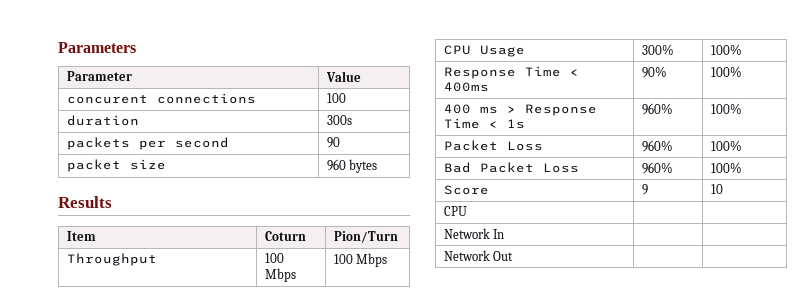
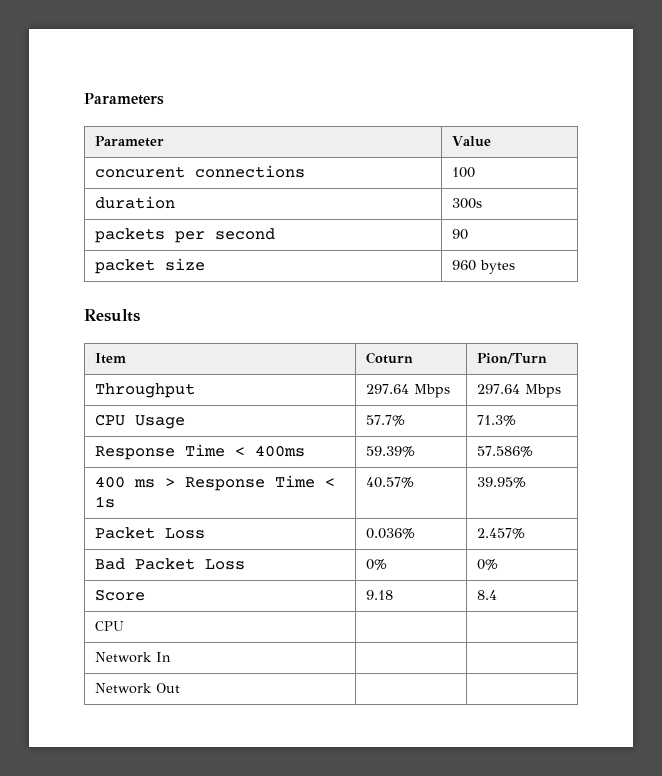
[265,253,285,263] 100 -> [366,384,410,394] 297.64
[334,254,354,264] 100 -> [477,384,521,394] 297.64
[642,44,675,55] [711,44,743,55] 300% | 100% -> [366,415,406,426] [477,415,517,426] 57.7% | 71.3%
[642,66,668,78] [711,66,743,77] 90% | 100% -> [366,446,416,457] [477,446,534,457] 59.39% | 57.586%
[642,103,674,115] [711,103,743,114] [444,140,544,151] [642,140,674,152] [711,140,743,151] 960% | 100% // Packet Loss | 960% | 100% -> [366,477,415,488] [477,477,527,488] [95,527,206,539] [366,528,416,539] [477,528,526,539] 40.57% | 39.95% // Packet Loss | 0.036% | 2.457%
[642,162,674,174] [711,162,743,173] 960% | 100% -> [366,559,388,570] [477,559,499,570] 0% | 0%
[642,184,649,195] [711,184,724,194] 9 | 10 -> [366,590,394,600] [477,590,498,600] 9.18 | 8.4

